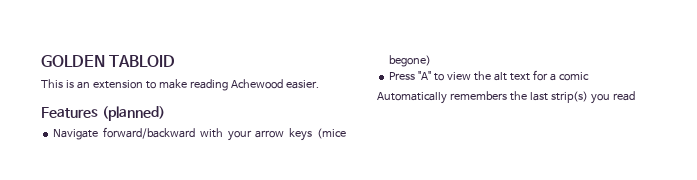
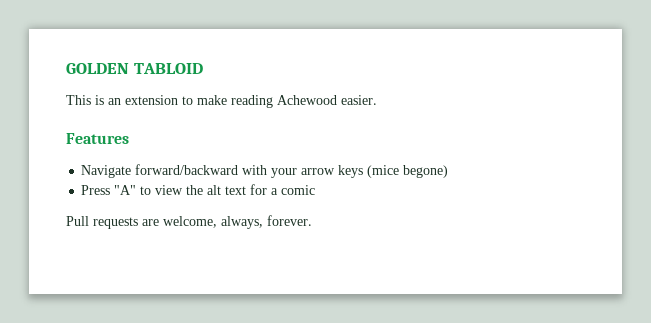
[101,106,165,121] (planned) -> (129, 138) none
[377,91,635,104] Automatically remembers the last strip(s) you read -> [66,215,312,229] Pull requests are welcome, always, forever.

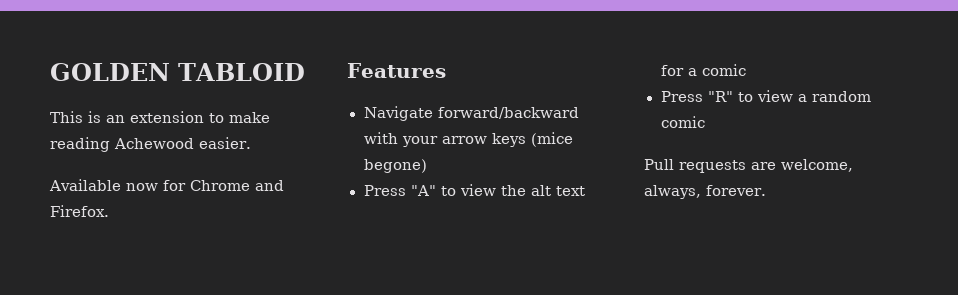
(377, 100) none -> [49,179,284,191] [50,205,109,217] // Available now for Chrome and Firefox.
(316, 190) none -> [660,90,871,102] [660,116,705,128] // Press "R" to view a random comic

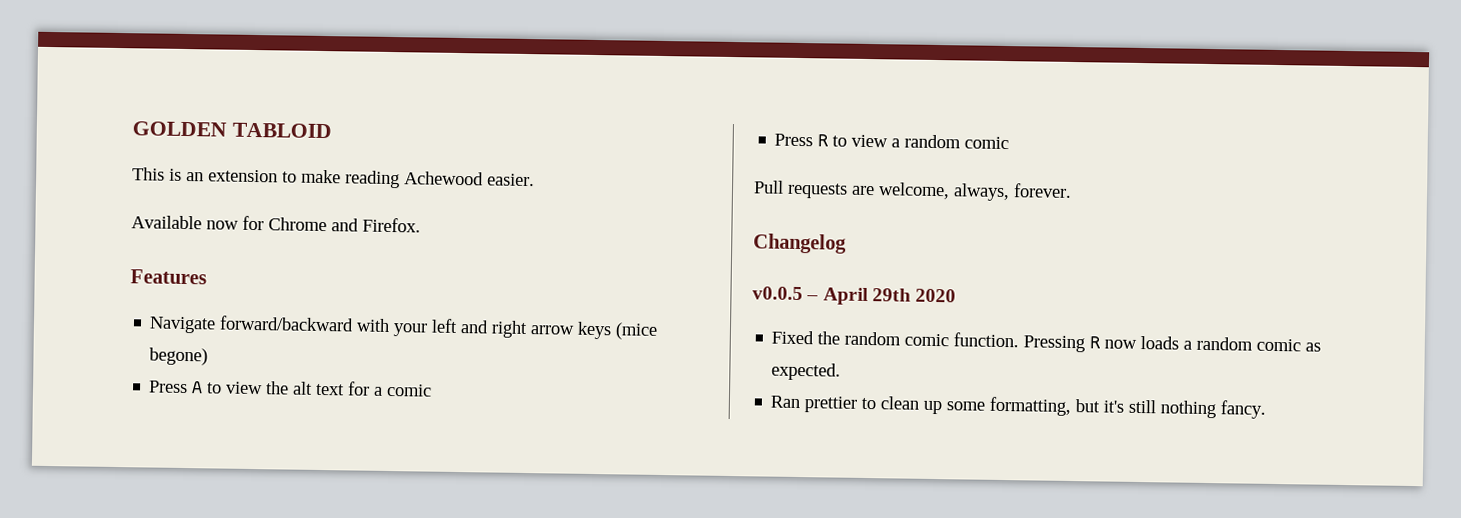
(438, 141) none -> [431,318,529,339] left and right
[410,185,436,196] "A" -> [191,381,204,394] A
[707,91,733,102] "R" -> [817,134,830,147] R
(766, 190) none -> [753,233,847,254] [752,286,957,306] [771,330,1322,353] [771,362,842,381] [770,395,1267,419] // Changelog // v0.0.5 – April 29th 2020 // Fixed the random comic function. Pressing R now loads a random comic as expected. // Ran prettier to clean up some formatting, but it's still nothing fancy.

